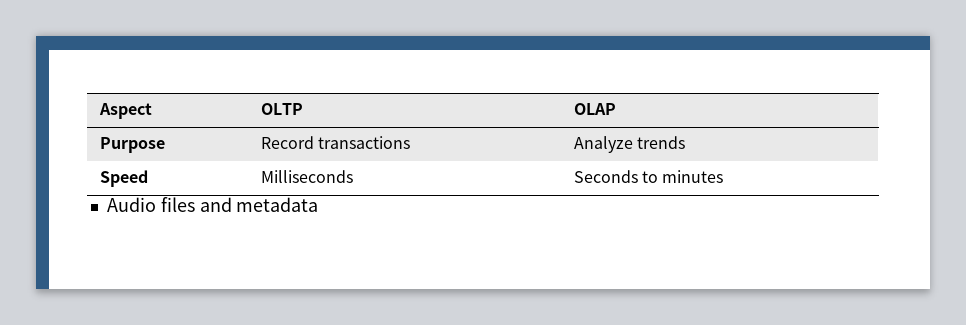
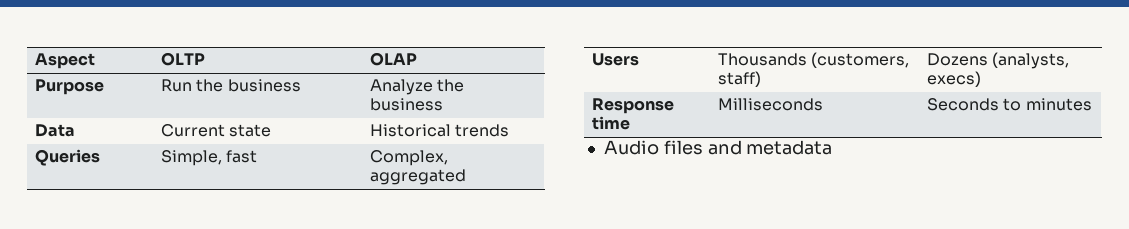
[260,136,410,149] [573,136,685,153] [99,170,148,187] Record transactions | Analyze trends // Speed -> [161,79,301,92] [370,79,465,95] [370,98,444,111] [35,124,76,137] [161,124,272,137] [370,124,510,137] [35,149,101,166] [161,150,258,166] [370,150,449,166] [370,169,467,185] [592,53,640,66] [718,52,910,68] [718,71,762,87] [927,52,1070,69] [927,71,982,87] [592,98,675,114] [592,116,631,130] Run the business | Analyze the business // Data | Current state | Historical trends // Queries | Simple, fast | Complex, aggregated // Users | Thousands (customers, staff) | Dozens (analysts, execs) // Response time

